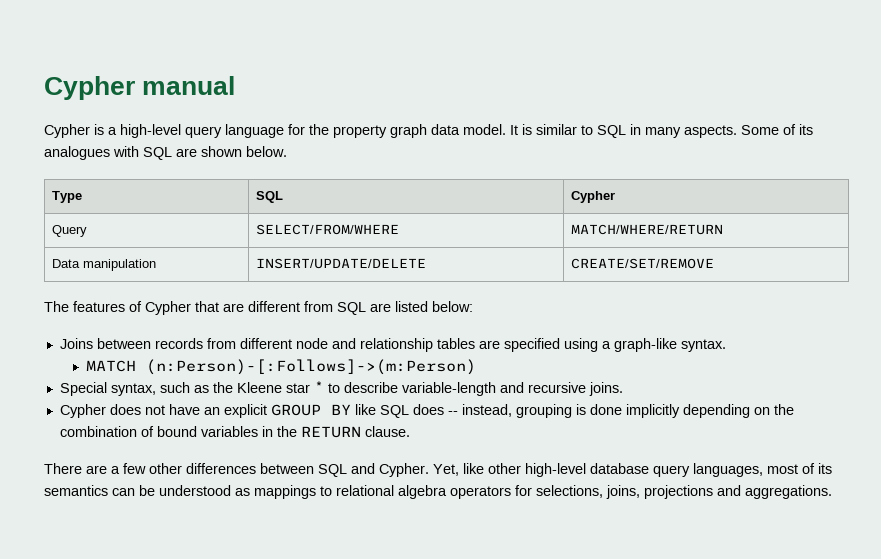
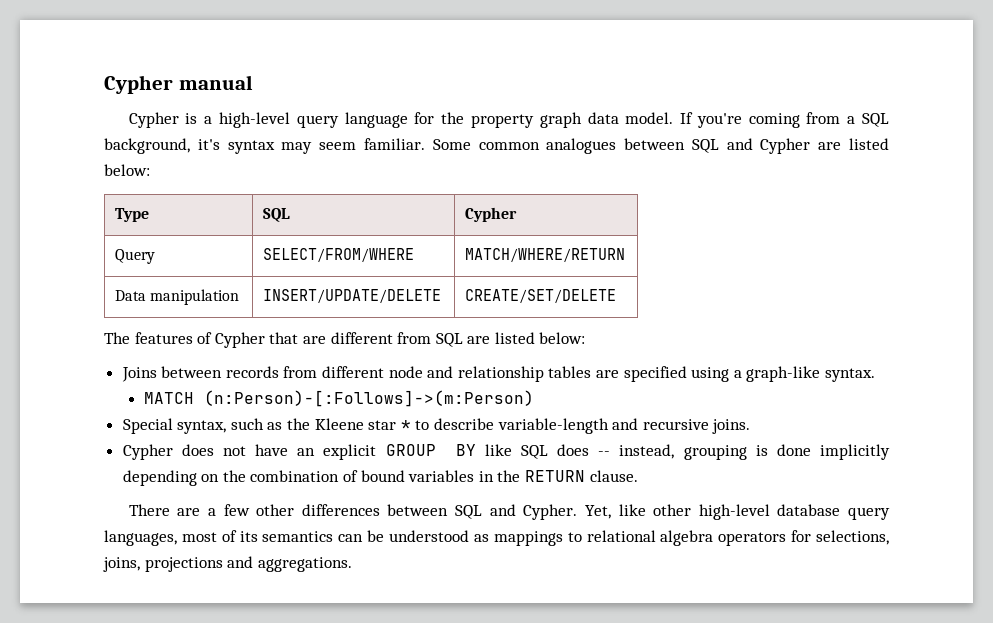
[510,124,813,138] [44,146,287,160] It is similar to SQL in many aspects. Some of its analogues with SQL are shown below. -> [680,112,889,128] [104,138,890,154] [104,164,150,176] If you're coming from a SQL background, it's syntax may seem familiar. Some common analogues between SQL and Cypher are listed below:
[571,258,715,269] CREATE/SET/REMOVE -> [465,289,617,304] CREATE/SET/DELETE

